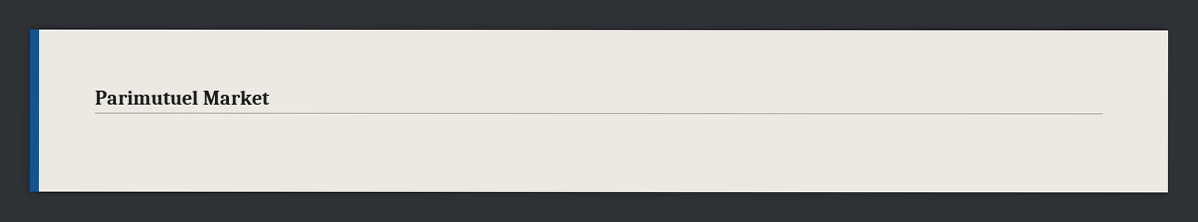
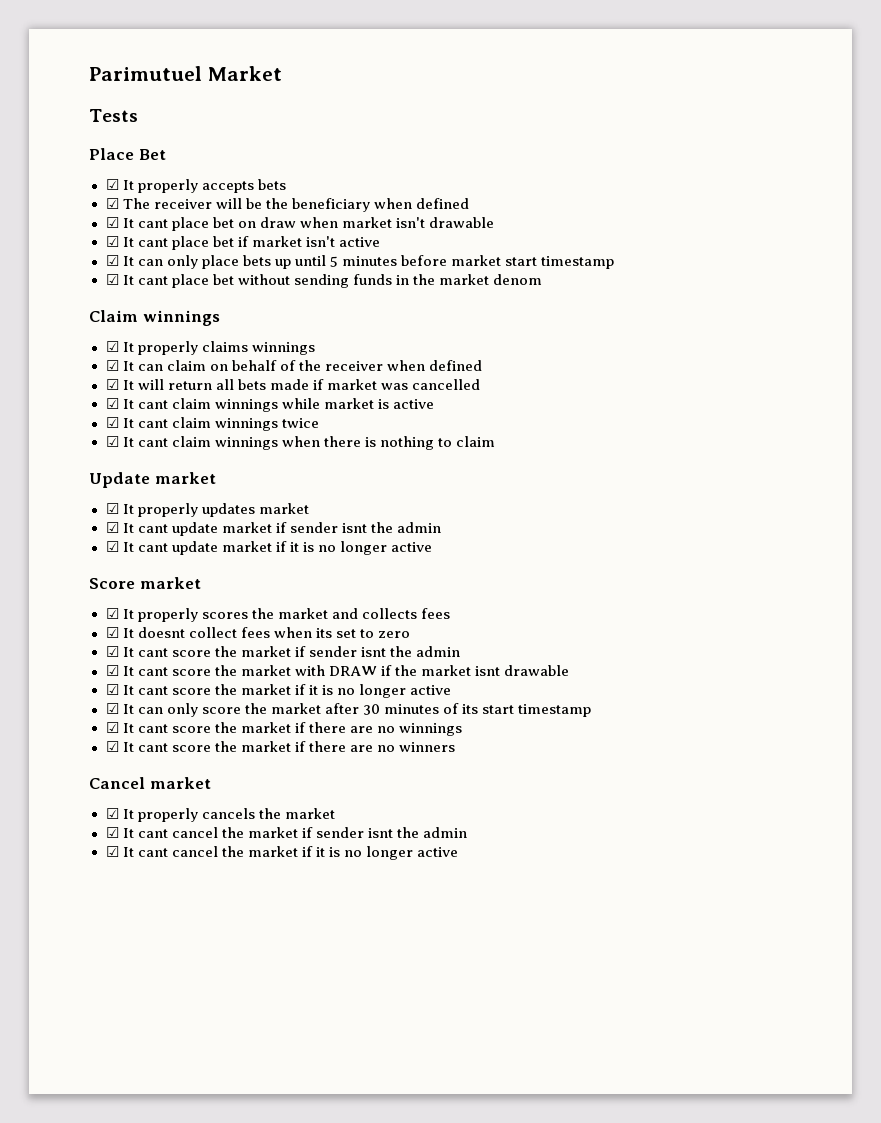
(272, 97) none -> [89,109,138,122] [89,148,166,160] [105,179,286,193] [105,198,469,212] [105,217,495,231] [105,236,380,250] [105,255,615,269] [105,274,543,288] [89,310,220,326] [105,341,315,355] [105,360,483,371] [105,379,481,390] [105,398,434,412] [105,417,319,431] [105,436,496,450] [89,472,216,488] [105,503,309,517] [105,522,441,536] [105,541,433,555] [89,577,201,589] [105,608,450,622] [105,627,410,638] [105,646,461,657] [105,665,570,676] [105,684,452,698] [105,703,592,717] [105,722,463,736] [105,741,456,752] [89,777,211,789] [105,808,335,822] [105,827,468,838] [105,846,459,860] // Tests // Place Bet // ☑ It properly accepts bets // ☑ The receiver will be the beneficiary when defined // ☑ It cant place bet on draw when market isn't drawable // ☑ It cant place bet if market isn't active // ☑ It can only place bets up until 5 minutes before market start timestamp // ☑ It cant place bet without sending funds in the market denom // Claim winnings // ☑ It properly claims winnings // ☑ It can claim on behalf of the receiver when defined // ☑ It will return all bets made if market was cancelled // ☑ It cant claim winnings while market is active // ☑ It cant claim winnings twice // ☑ It cant claim winnings when there is nothing to claim // Update market // ☑ It properly updates market // ☑ It cant update market if sender isnt the admin // ☑ It cant update market if it is no longer active // Score market // ☑ It properly scores the market and collects fees // ☑ It doesnt collect fees when its set to zero // ☑ It cant score the market if sender isnt the admin // ☑ It cant score the market with DRAW if the market isnt drawable // ☑ It cant score the market if it is no longer active // ☑ It can only score the market after 30 minutes of its start timestamp // ☑ It cant score the market if there are no winnings // ☑ It cant score the market if there are no winners // Cancel market // ☑ It properly cancels the market // ☑ It cant cancel the market if sender isnt the admin // ☑ It cant cancel the market if it is no longer active

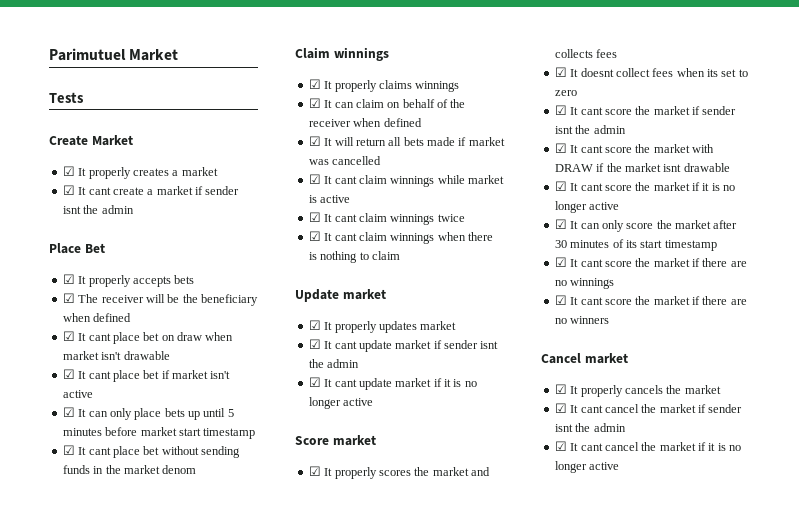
(138, 115) none -> [49,135,133,146] [62,166,218,179] [62,185,240,195] [62,205,134,214] // Create Market // ☑ It properly creates a market // ☑ It cant create a market if sender isnt the admin

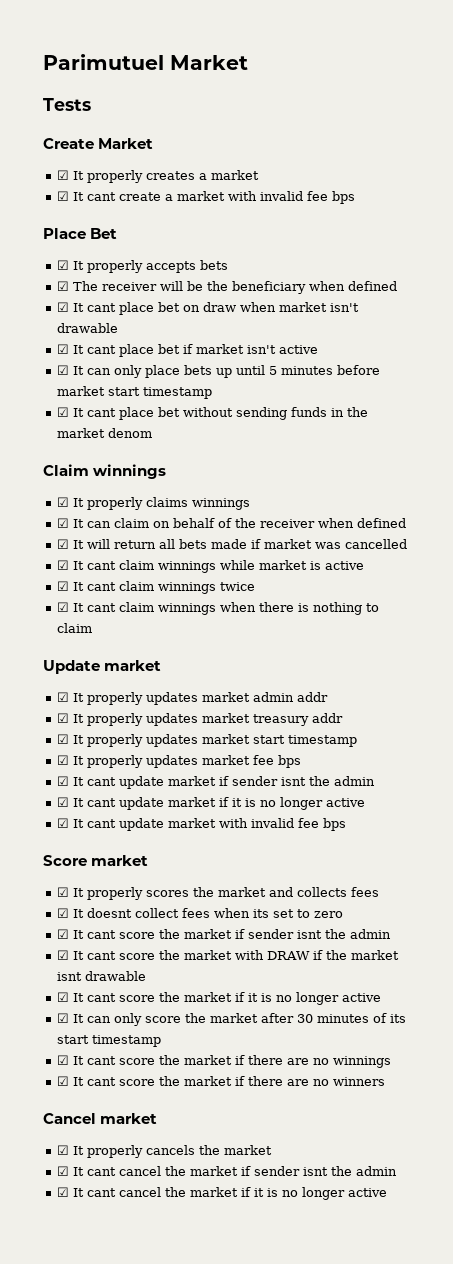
[195,186,240,195] [62,205,134,214] if sender isnt the admin -> [227,191,355,204] with invalid fee bps
(457, 325) none -> [252,692,328,702] [56,713,343,726] [56,734,357,747] [56,755,301,768] admin addr // ☑ It properly updates market treasury addr // ☑ It properly updates market start timestamp // ☑ It properly updates market fee bps
(374, 402) none -> [56,818,346,831] // ☑ It cant update market with invalid fee bps

